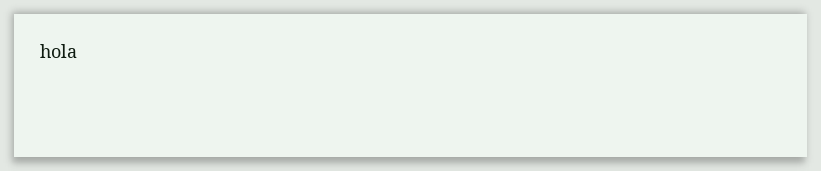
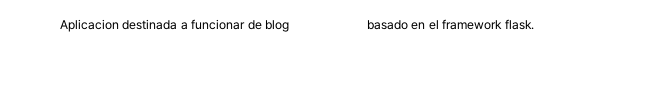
[40,44,77,58] hola -> [60,19,534,32] Aplicacion destinada a funcionar de blog basado en el framework flask.

